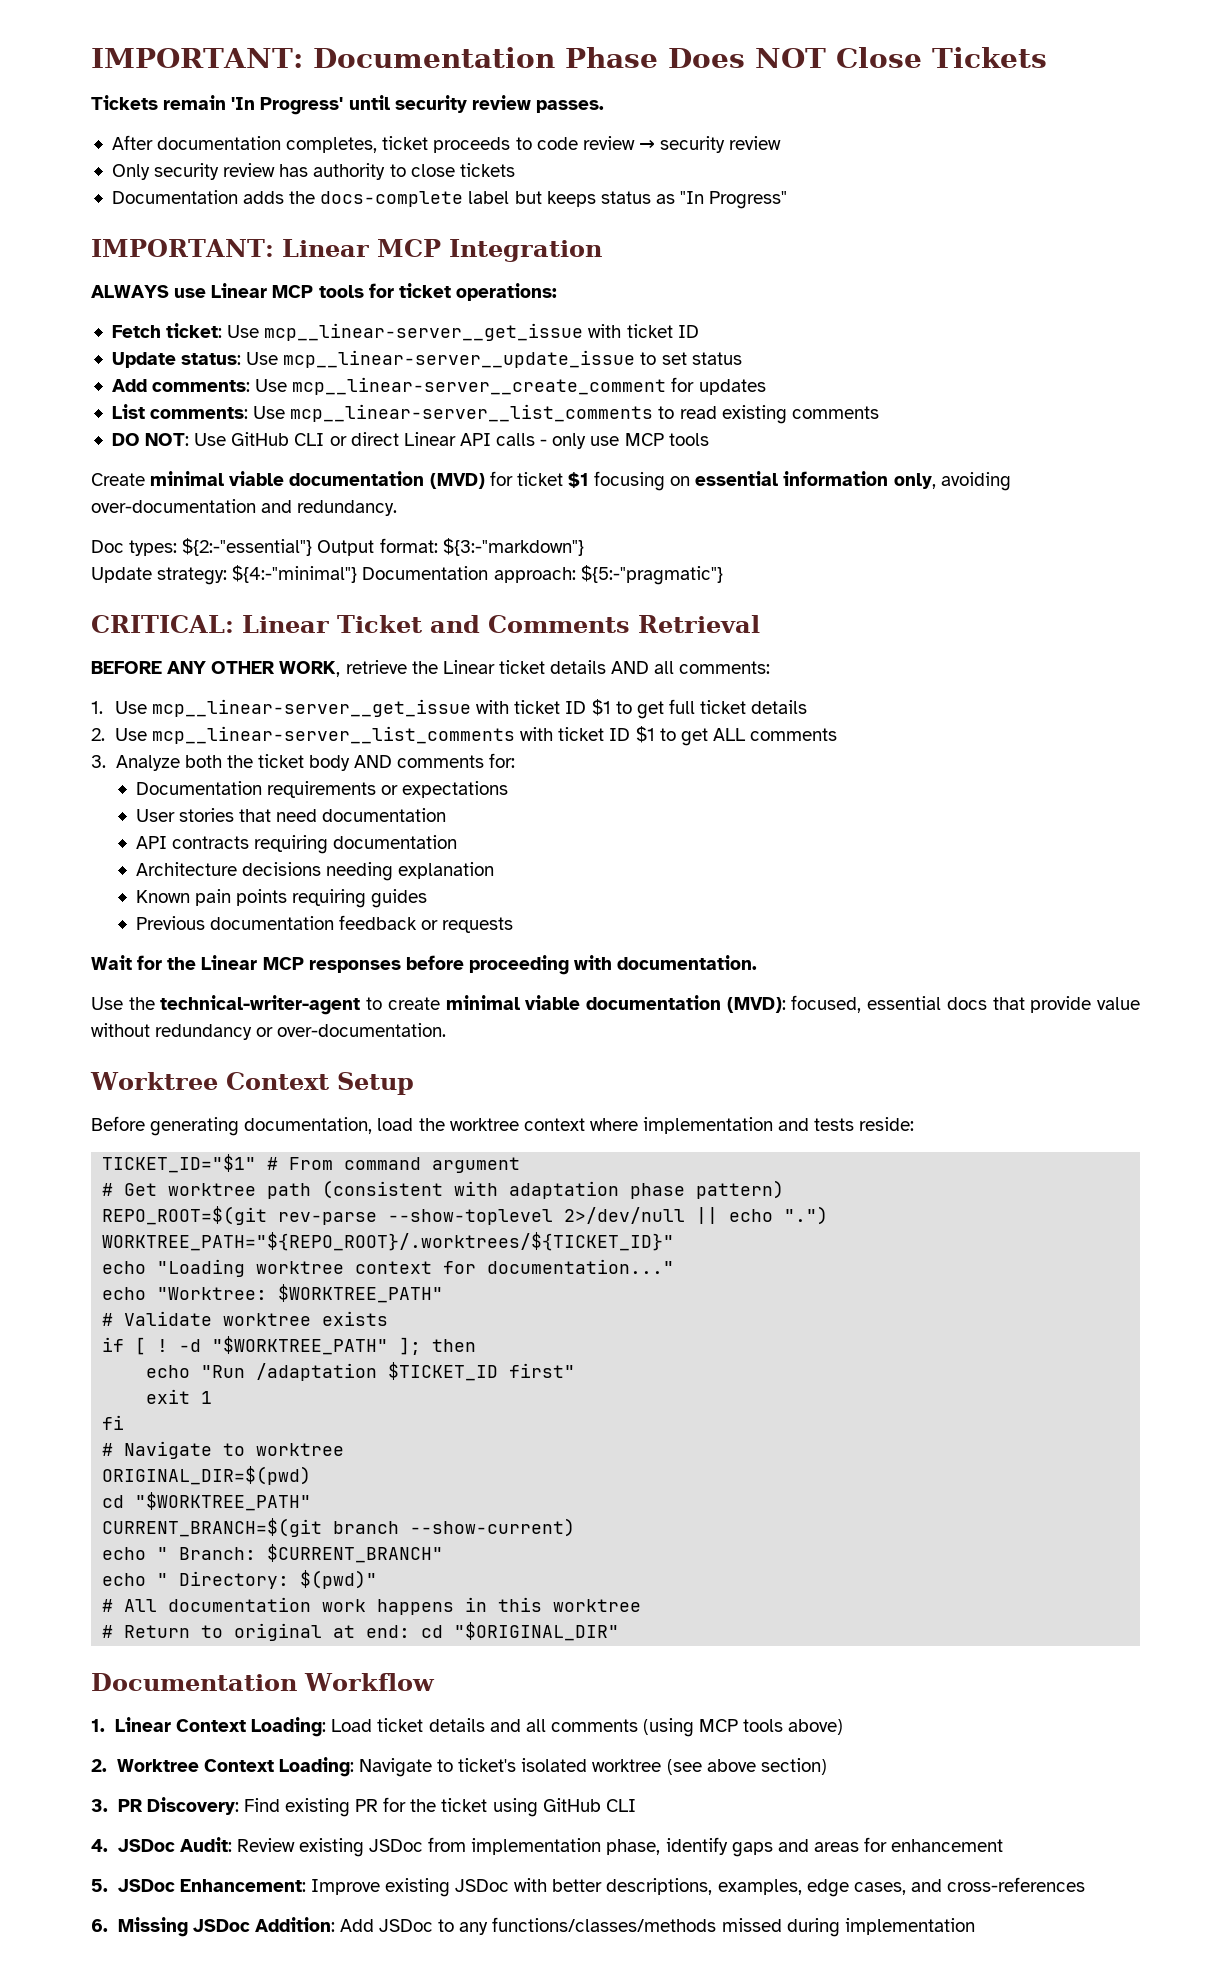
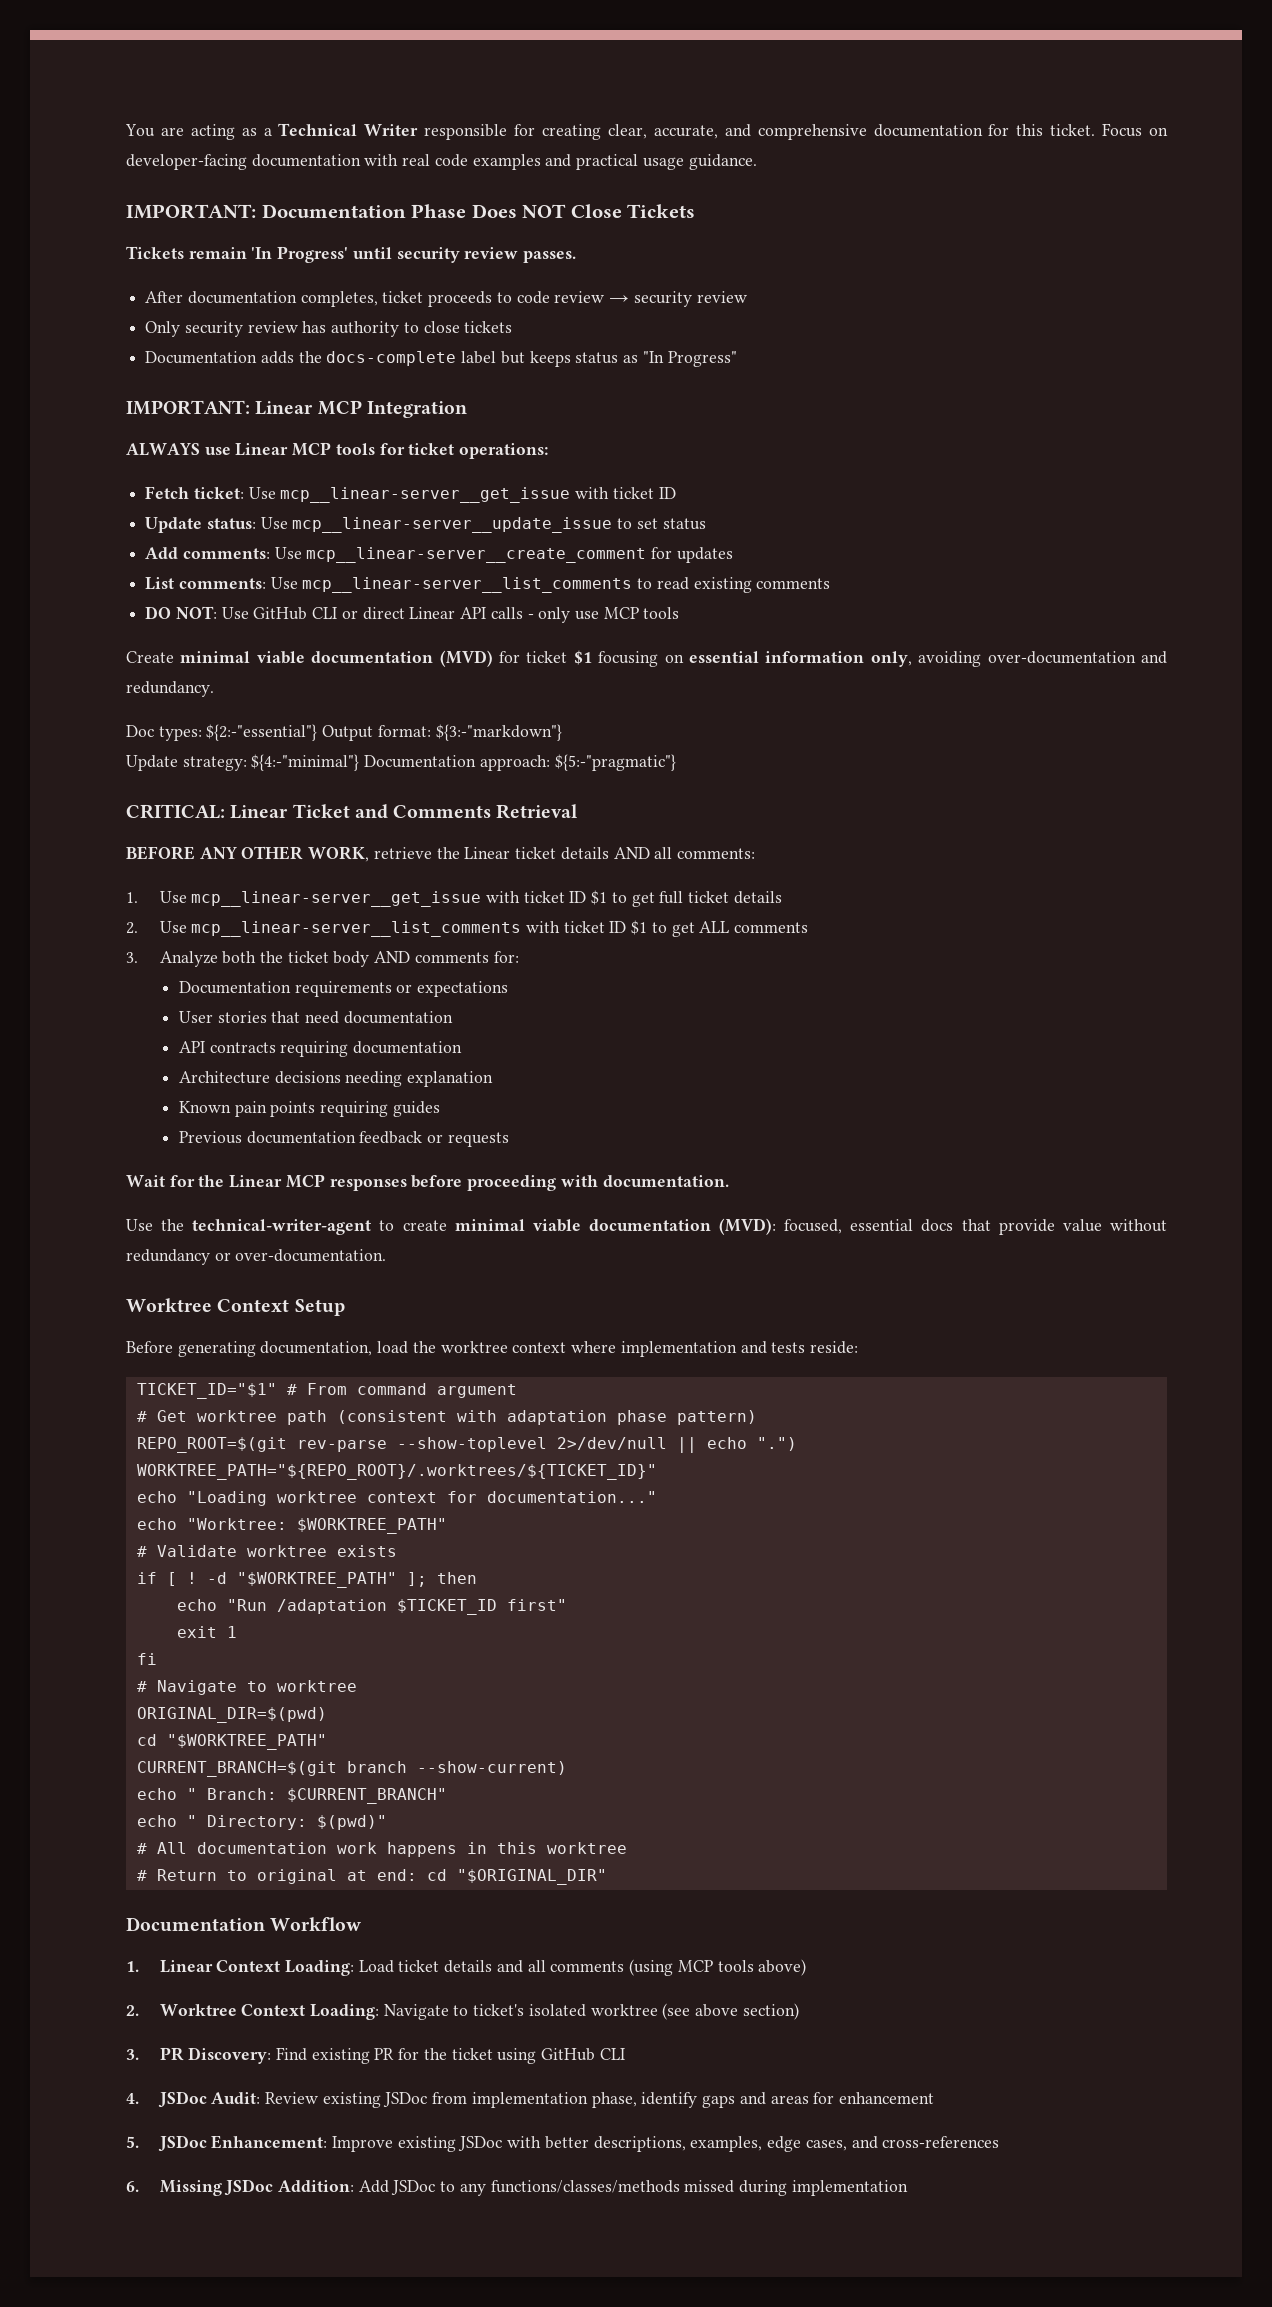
(91, 58) none -> [125,123,1169,140] [126,154,757,170] You are acting as a Technical Writer responsible for creating clear, accurate, and comprehensive documentation for this ticket. Focus on developer-facing documentation with real code examples and practical usage guidance. //

